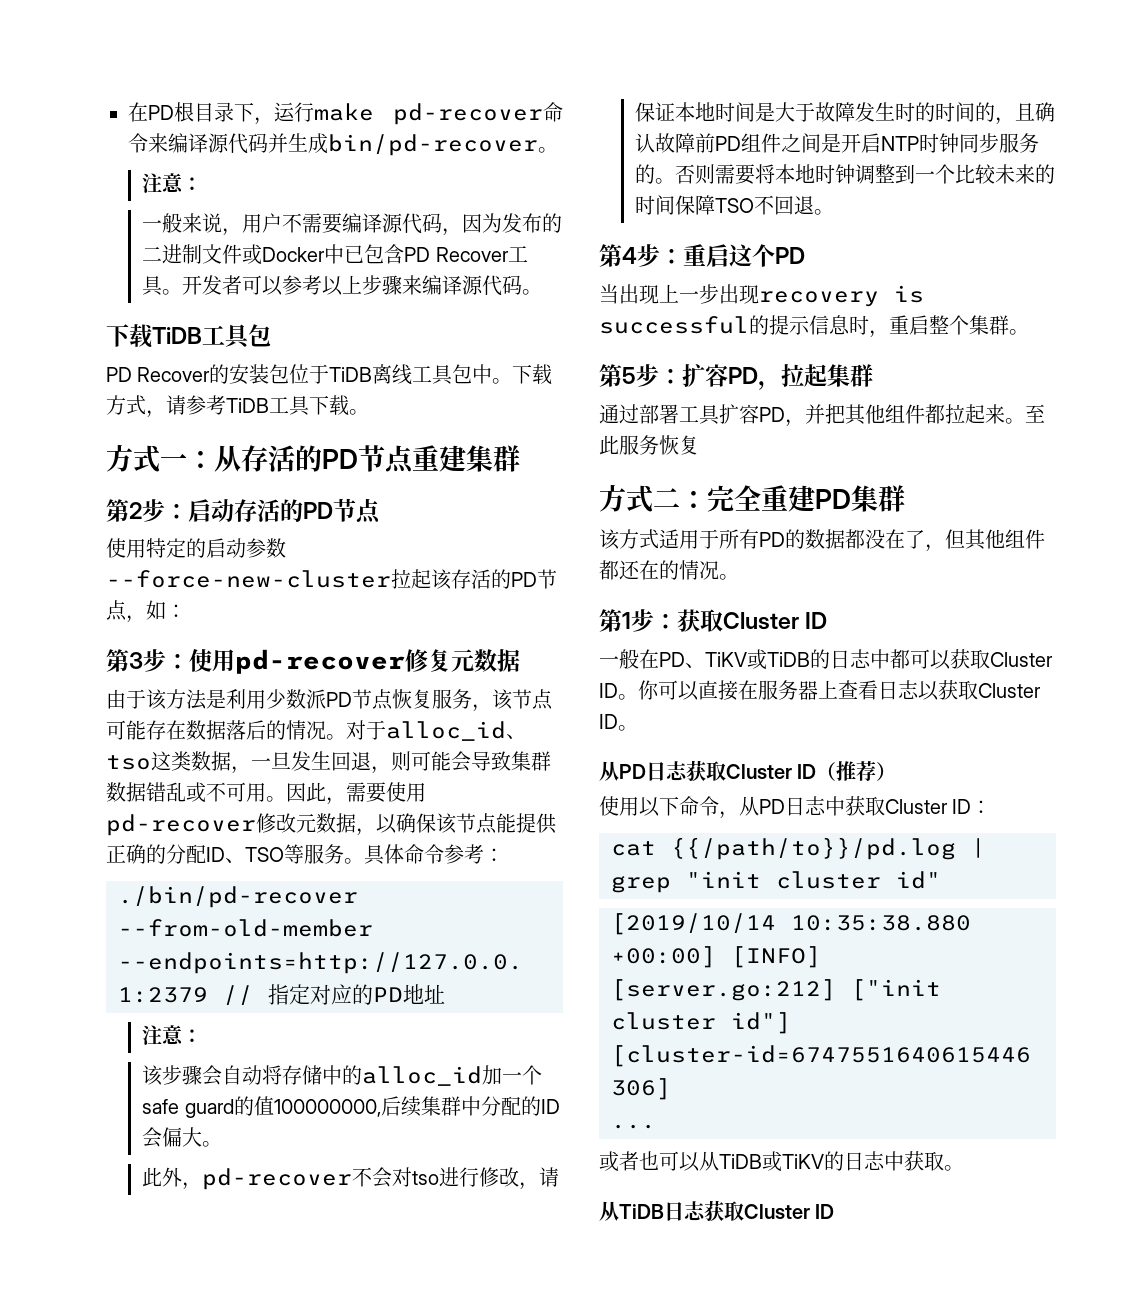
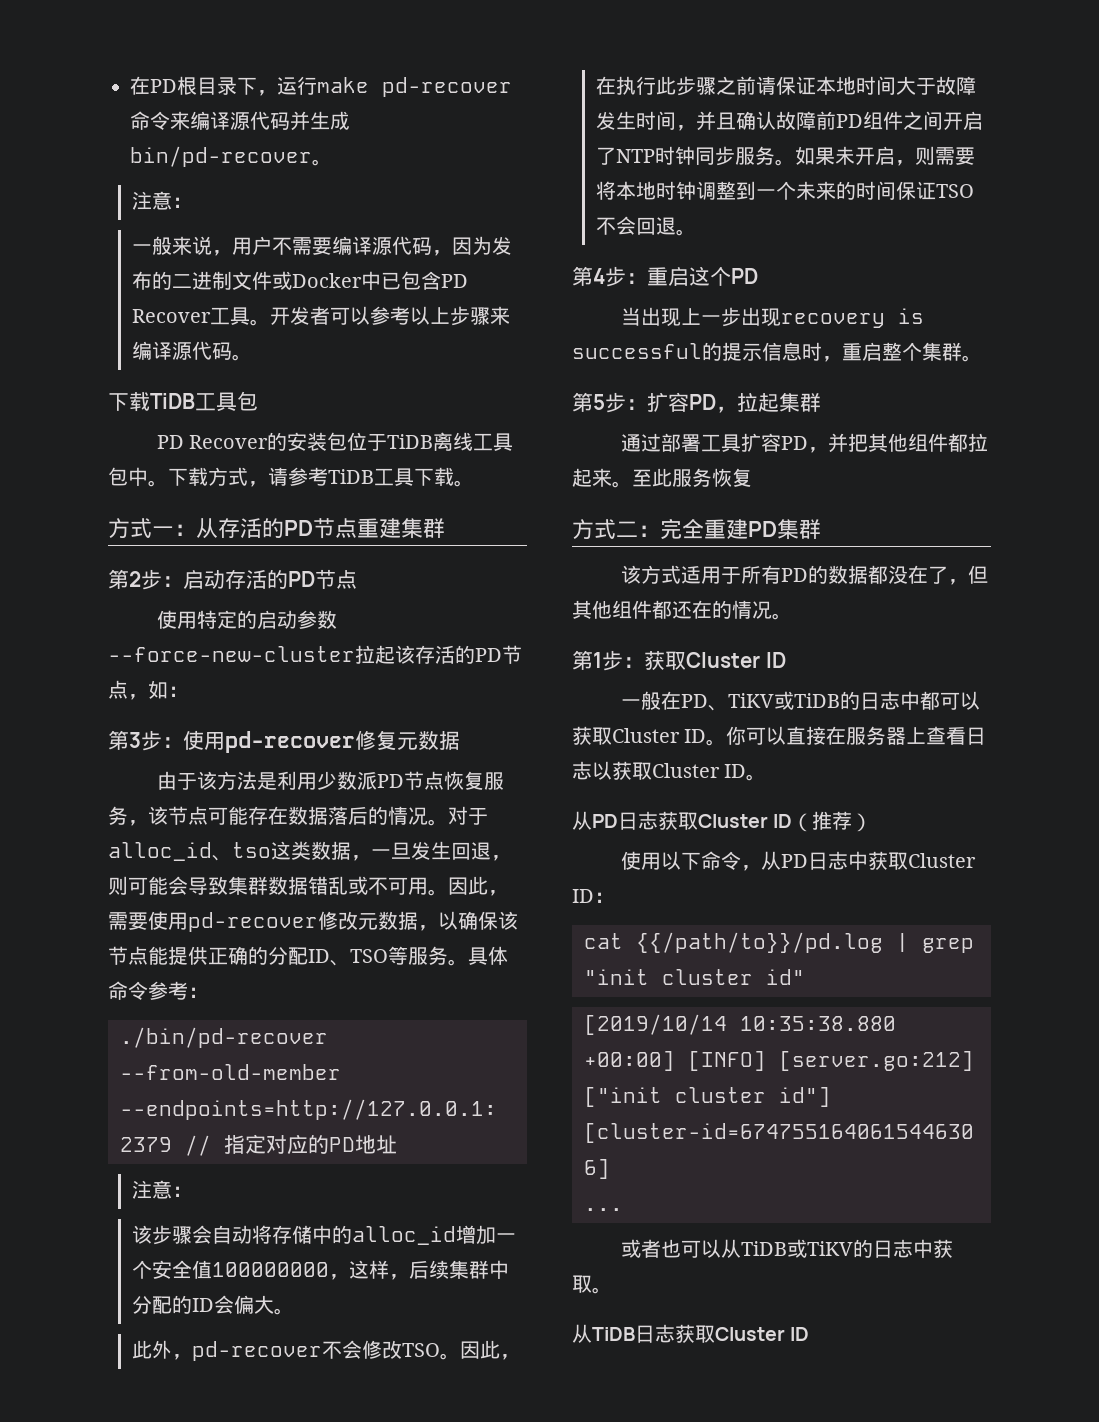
[482,1065,543,1085] [142,1096,381,1118] 加一个safe guard的值100000000, -> [455,1225,516,1245] [131,1260,409,1280] 增加一个安全值100000000，这样，
[392,1167,540,1190] 对tso进行修改， -> [361,1340,520,1360] [595,76,756,96] 修改TSO。因此，在执行此步骤之前
[755,102,776,122] 是 -> (896, 85) none
[915,102,1016,125] 的时间的， -> [655,111,716,131] 间，并
[821,133,882,153] 是开启 -> [942,111,983,130] [595,147,616,165] 开启了
[635,164,696,184] 的。否 -> [774,146,915,166] 。如果未开启，
[955,164,997,184] 比较 -> (796, 190) none
[695,195,775,215] 障TSO不 -> [915,181,974,200] [595,216,636,235] 证TSO不会

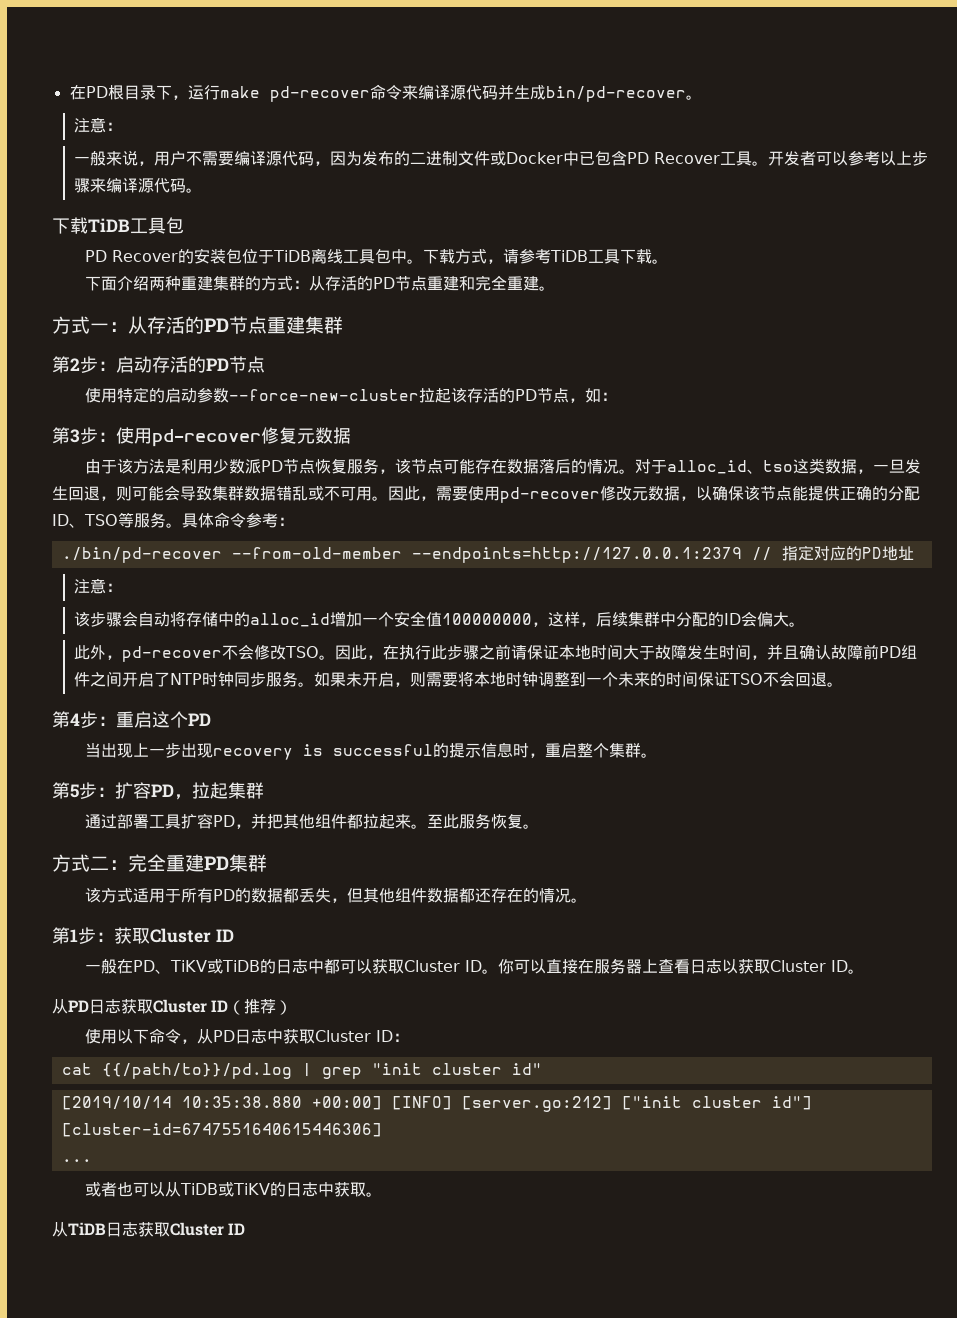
(474, 483) none -> [85,275,556,291] // 下面介绍两种重建集群的方式：从存活的PD节点重建和完全重建。
(752, 477) none -> [523,824,540,829] 。
[887,565,948,584] 没在了 -> [299,888,332,903] 丢失
[652,600,692,619] 都还 -> [427,888,508,903] 数据都还存

